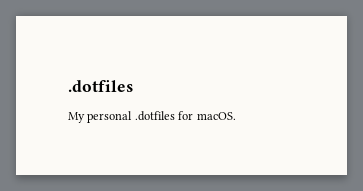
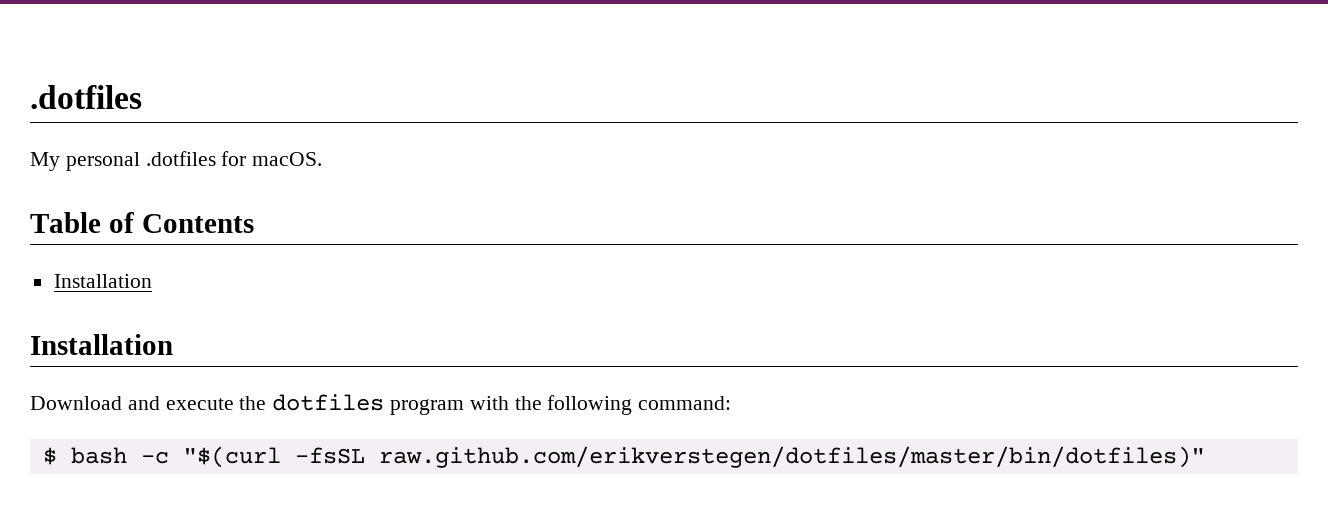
(236, 116) none -> [30,212,254,233] [53,274,152,288] [30,334,173,355] [30,394,732,415] [42,446,1205,468] // Table of Contents // Installation // Installation // Download and execute the dotfiles program with the following command: // $ bash -c "$(curl -fsSL raw.github.com/erikverstegen/dotfiles/master/bin/dotfiles)"

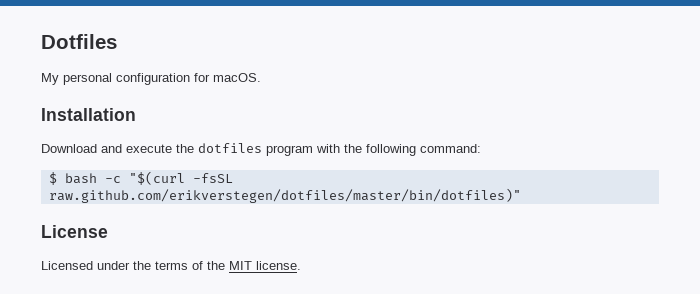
[30,85,142,109] .dotfiles -> [41,34,117,49] Dotfiles
[145,151,216,166] .dotfiles -> [116,73,190,85] configuration
[30,212,254,233] [53,274,152,288] // Table of Contents // Installation -> (261, 77) none
(1205, 457) none -> [41,225,108,238] [41,261,301,270] // License // Licensed under the terms of the MIT license.

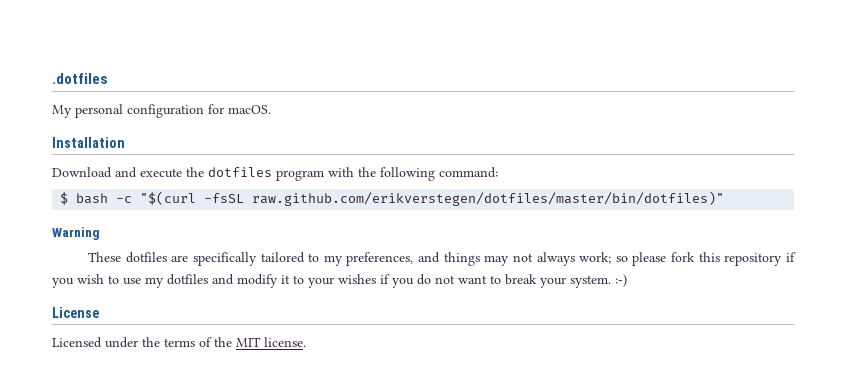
[41,34,117,49] Dotfiles -> [52,73,108,84] .dotfiles
(521, 195) none -> [52,227,100,240] [88,252,796,266] [52,274,627,288] // Warning // These dotfiles are specifically tailored to my preferences, and things may not always work; so please fork this repository if you wish to use my dotfiles and modify it to your wishes if you do not want to break your system. :-)

